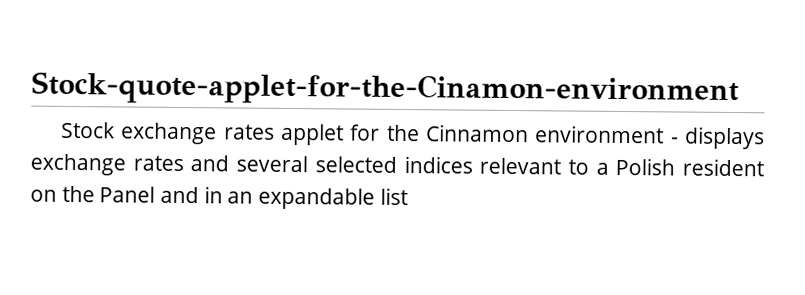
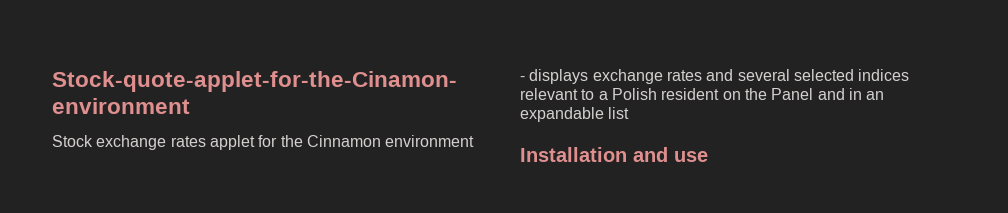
(408, 196) none -> [520,147,708,162] // Installation and use

